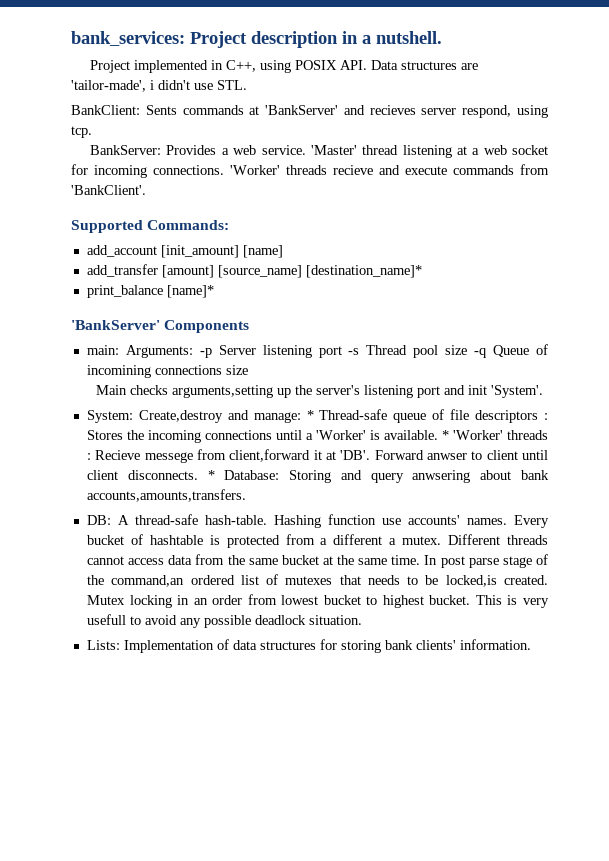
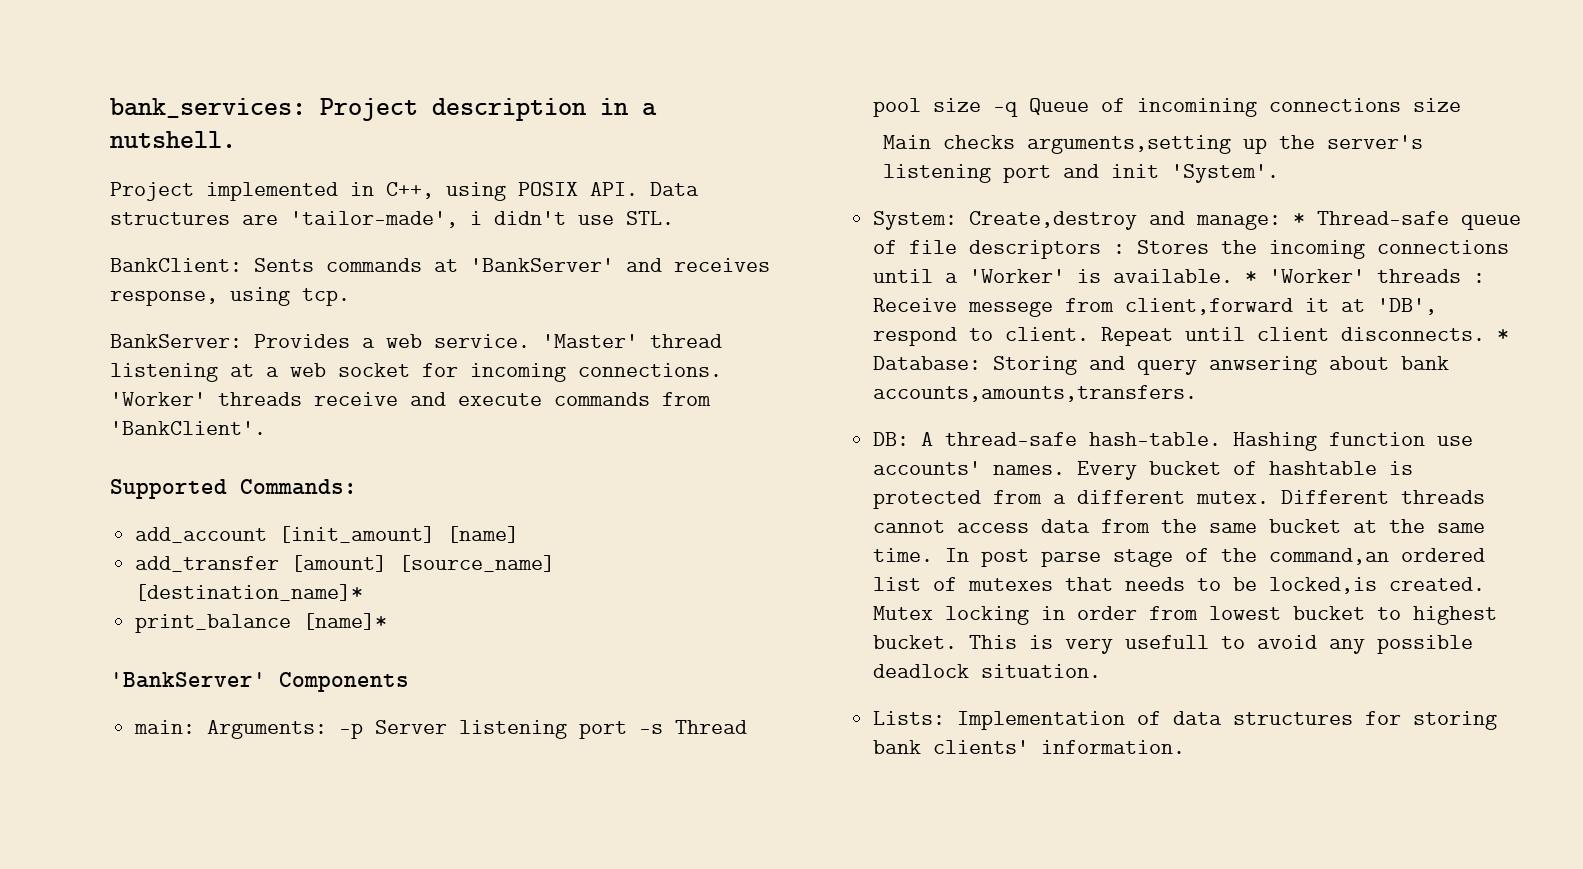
[369,105,512,118] recieves server respond, -> [674,258,770,272] [110,290,218,306] receives response,
[333,165,373,175] recieve -> [314,392,398,406] receive
[95,450,141,460] Recieve -> [873,298,958,312] Receive
[340,450,518,460] 'DB'. Forward anwser to client -> [1377,298,1438,315] [873,327,1174,346] 'DB', respond to client. Repeat
[389,538,397,545] a -> (1186, 497) none
[193,598,208,605] an -> (1066, 613) none

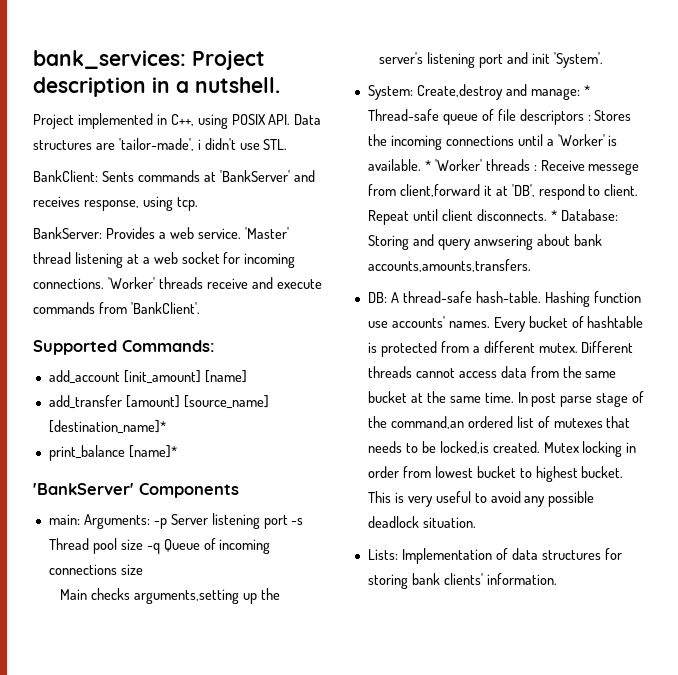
[1137,98,1258,117] incomining -> [219,539,271,554] incoming
[1125,635,1210,649] usefull -> [435,491,471,503] useful

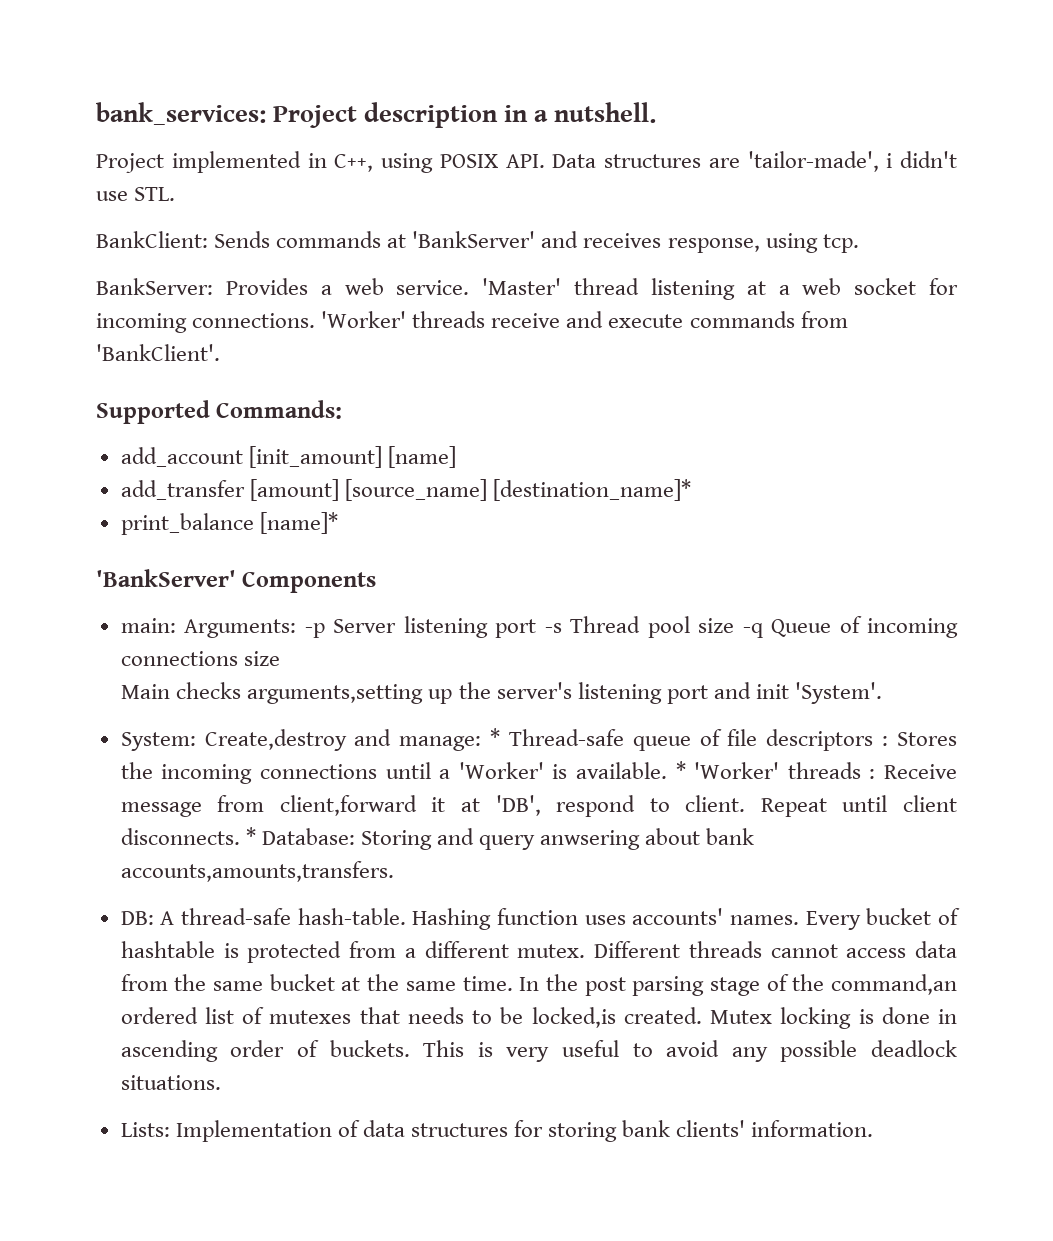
[101,171,134,182] Sents -> [214,231,271,248] Sends
[588,163,640,175] messege -> [120,802,202,817] message
[367,321,388,328] use -> [584,915,626,925] uses
[531,393,593,407] post parse -> [545,974,705,996] the post parsing
[626,442,637,453] [367,466,624,482] in order from lowest bucket to highest bucket. -> [858,1007,957,1024] [120,1040,410,1062] is done in ascending order of buckets.
[422,517,476,528] situation. -> [120,1075,221,1090] situations.

